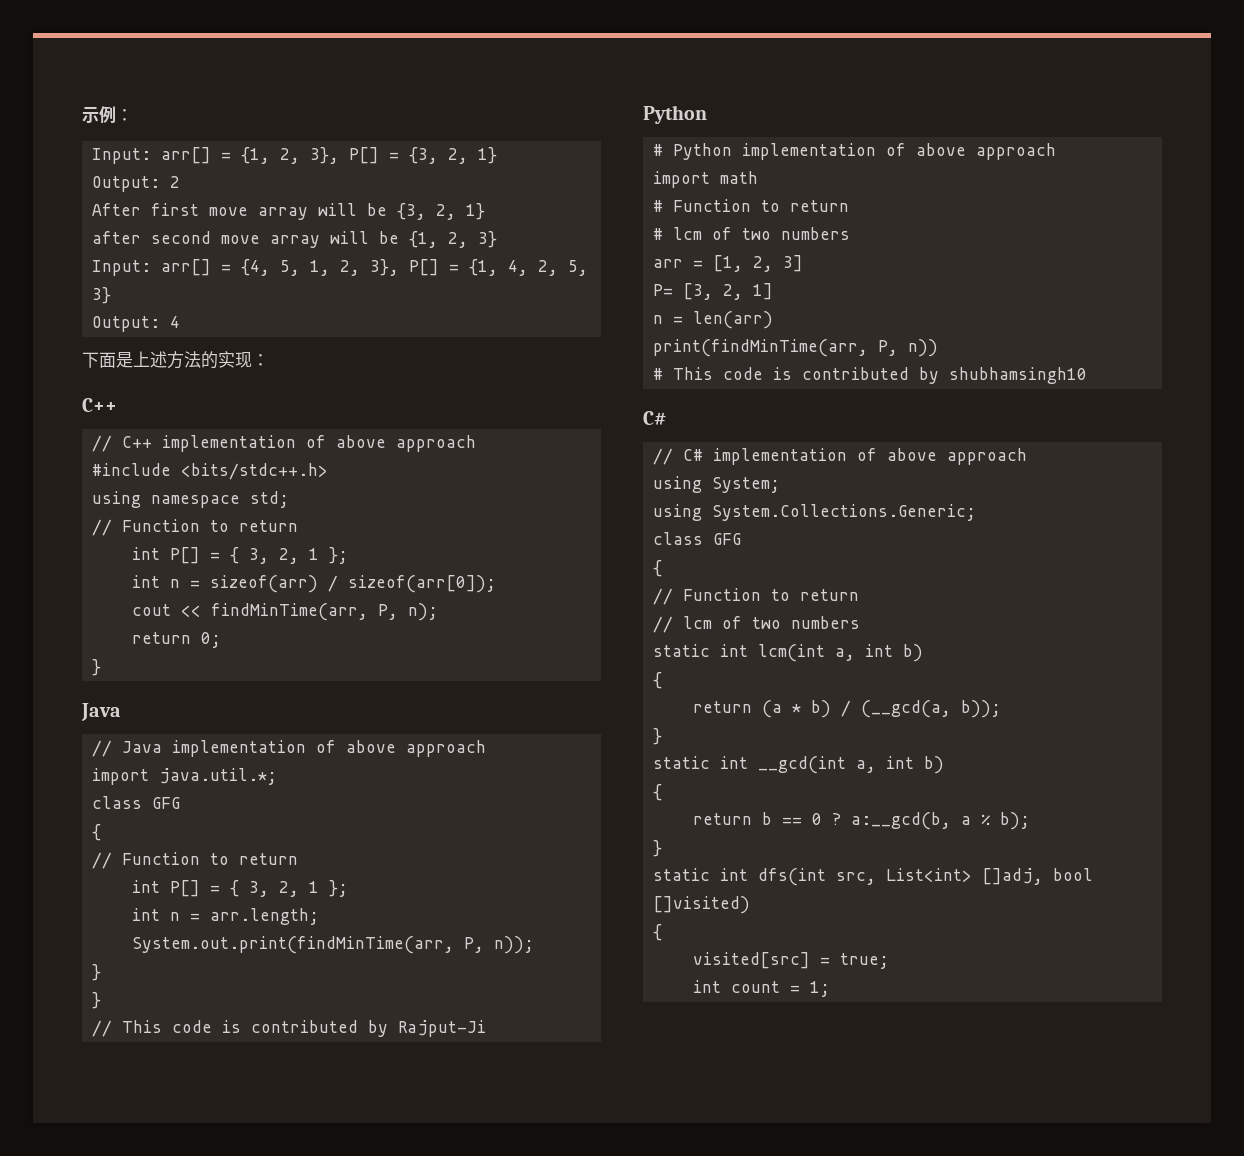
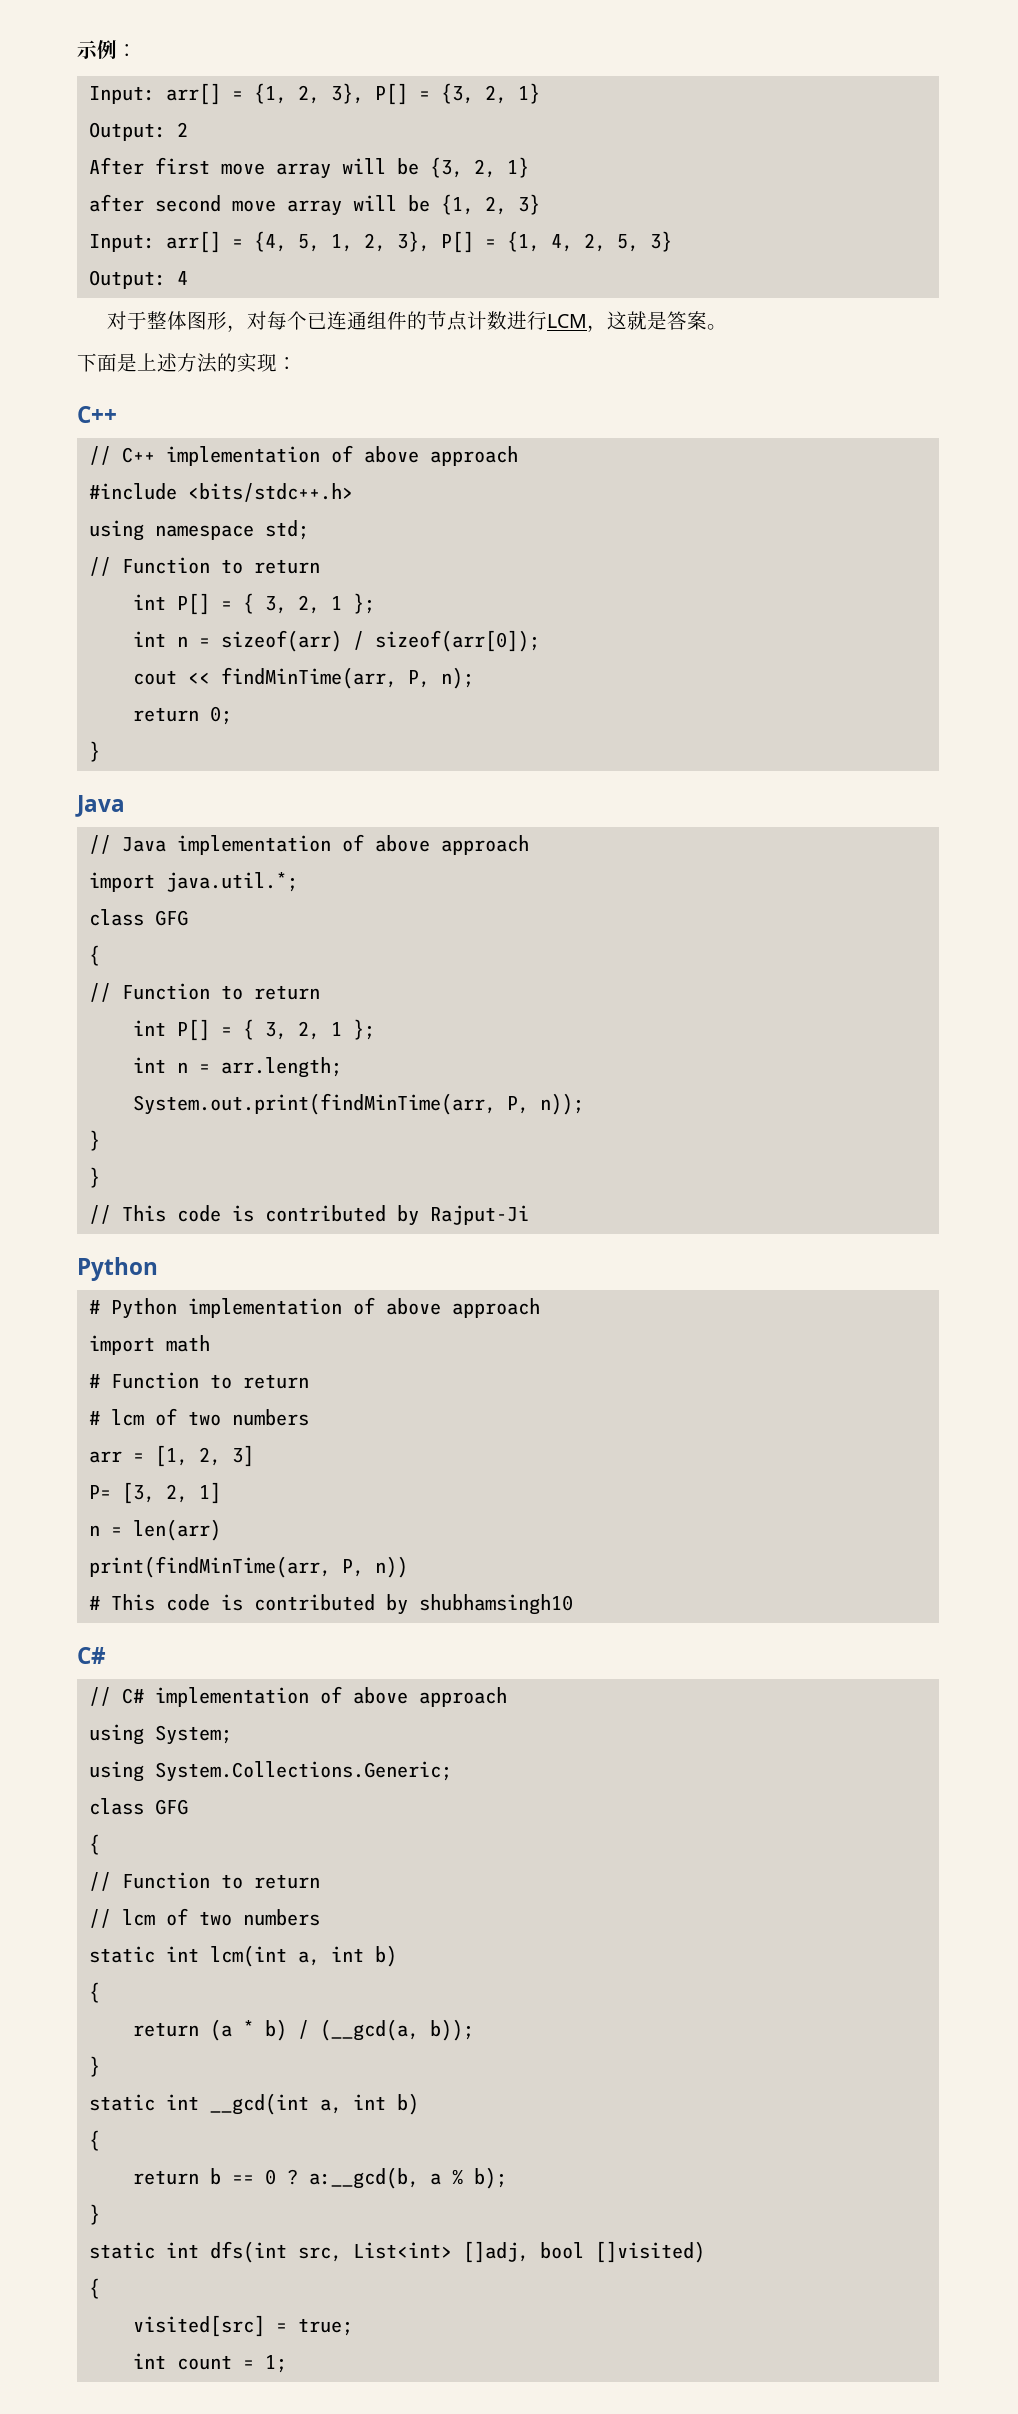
(181, 322) none -> [107,310,728,332] // 对于整体图形，对每个已连通组件的节点计数进行LCM，这就是答案。

